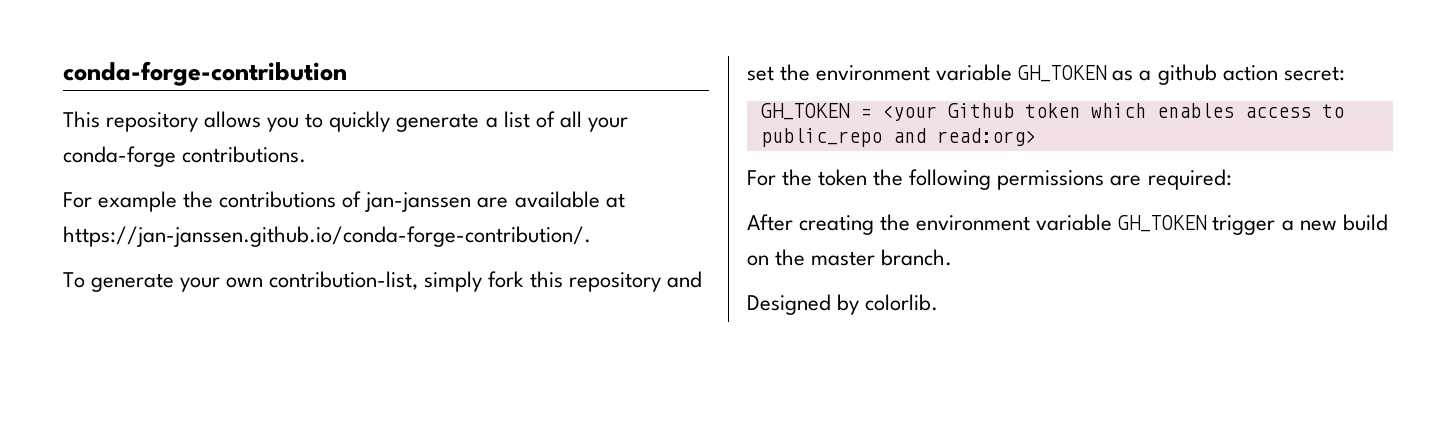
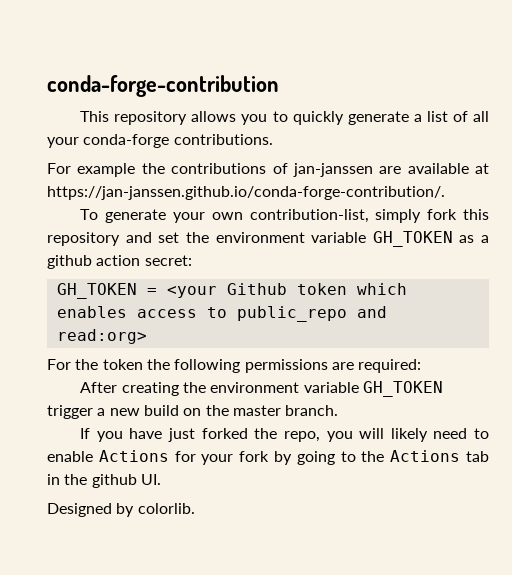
(953, 257) none -> [80,428,490,442] [47,450,490,465] [47,474,161,488] // If you have just forked the repo, you will likely need to enable Actions for your fork by going to the Actions tab in the github UI.

